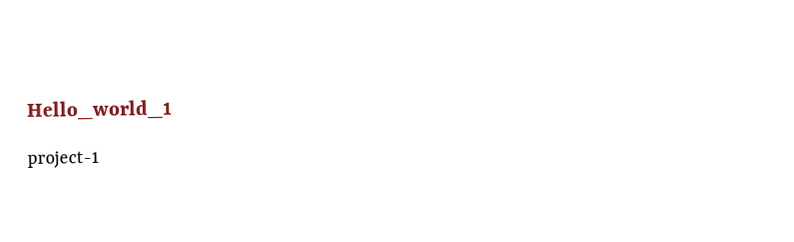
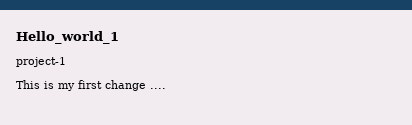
(99, 159) none -> [16,80,166,91] // This is my first change ....

